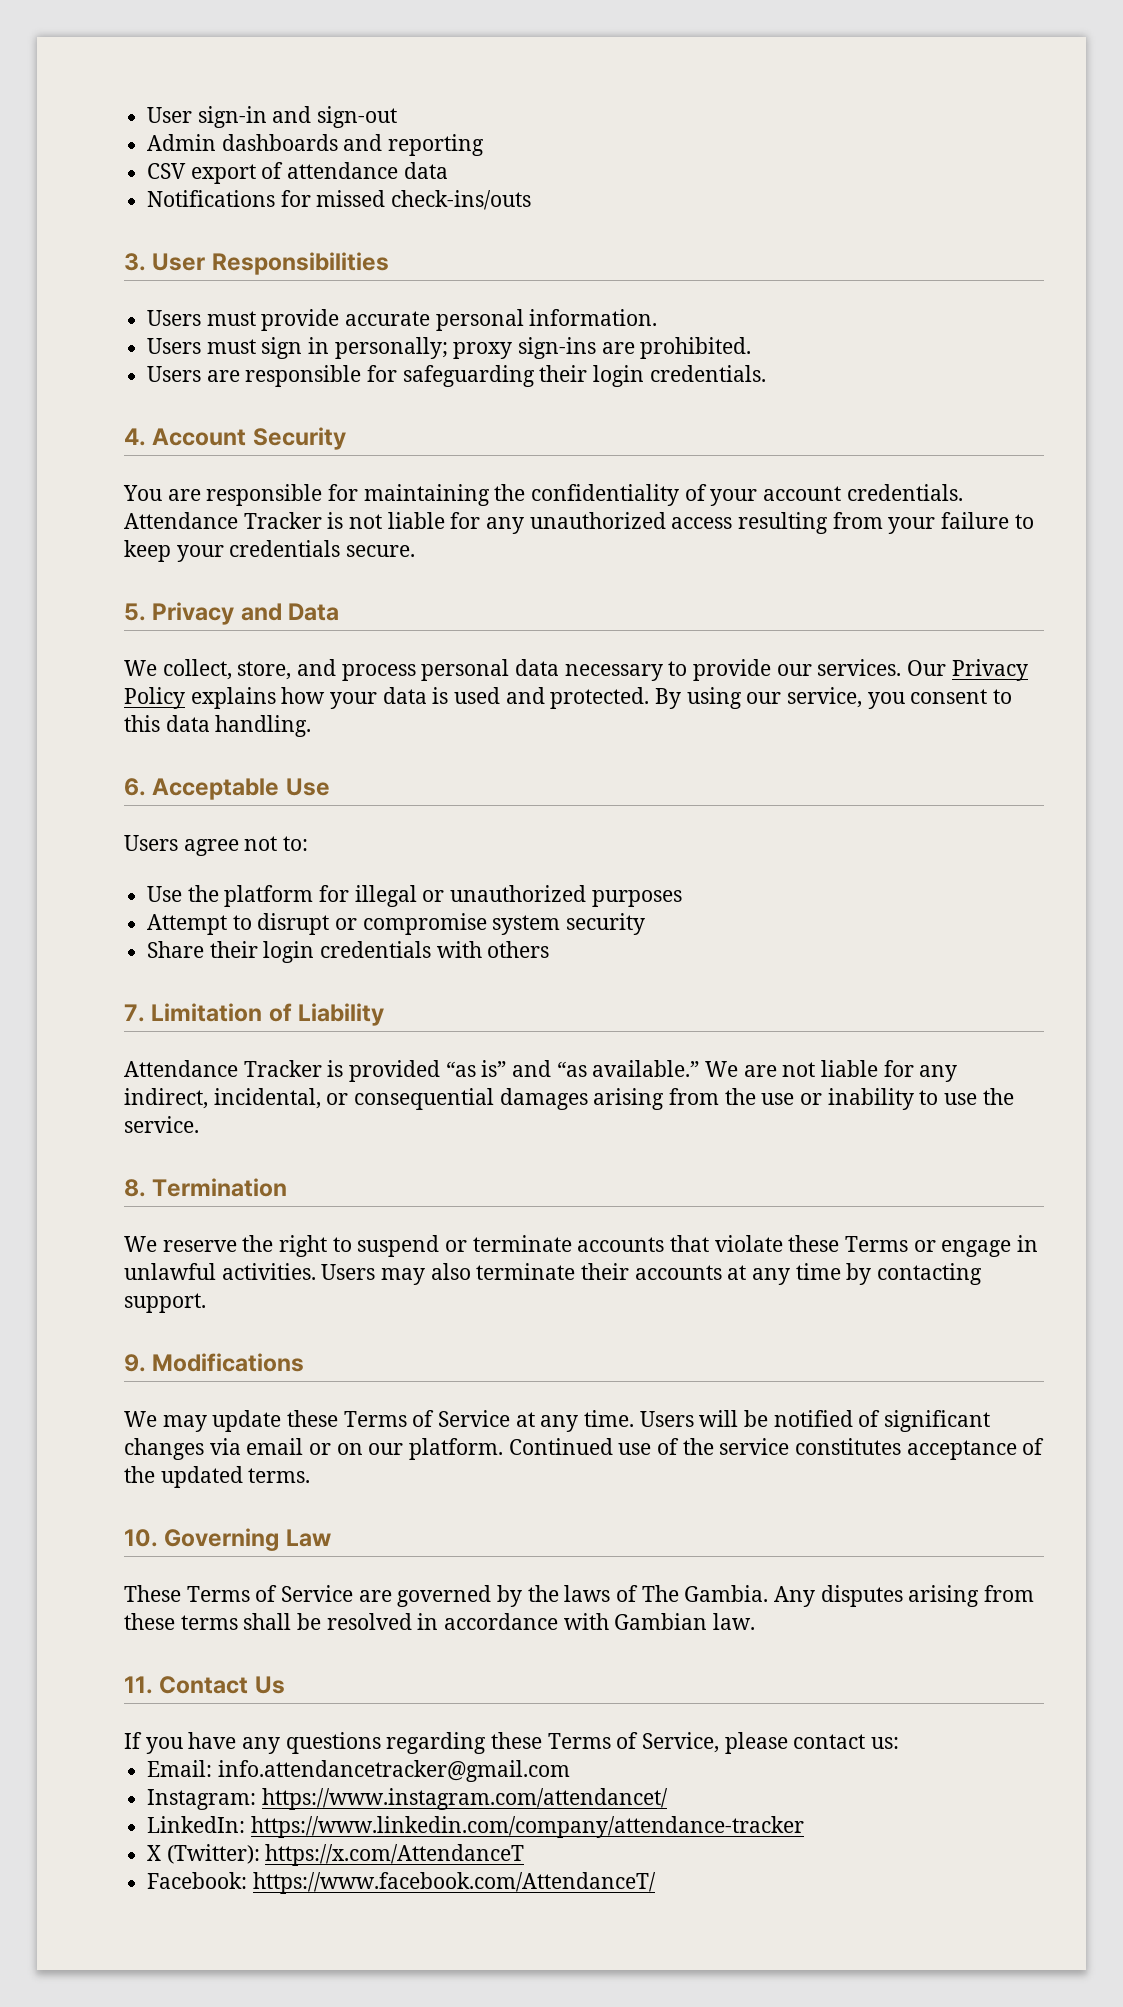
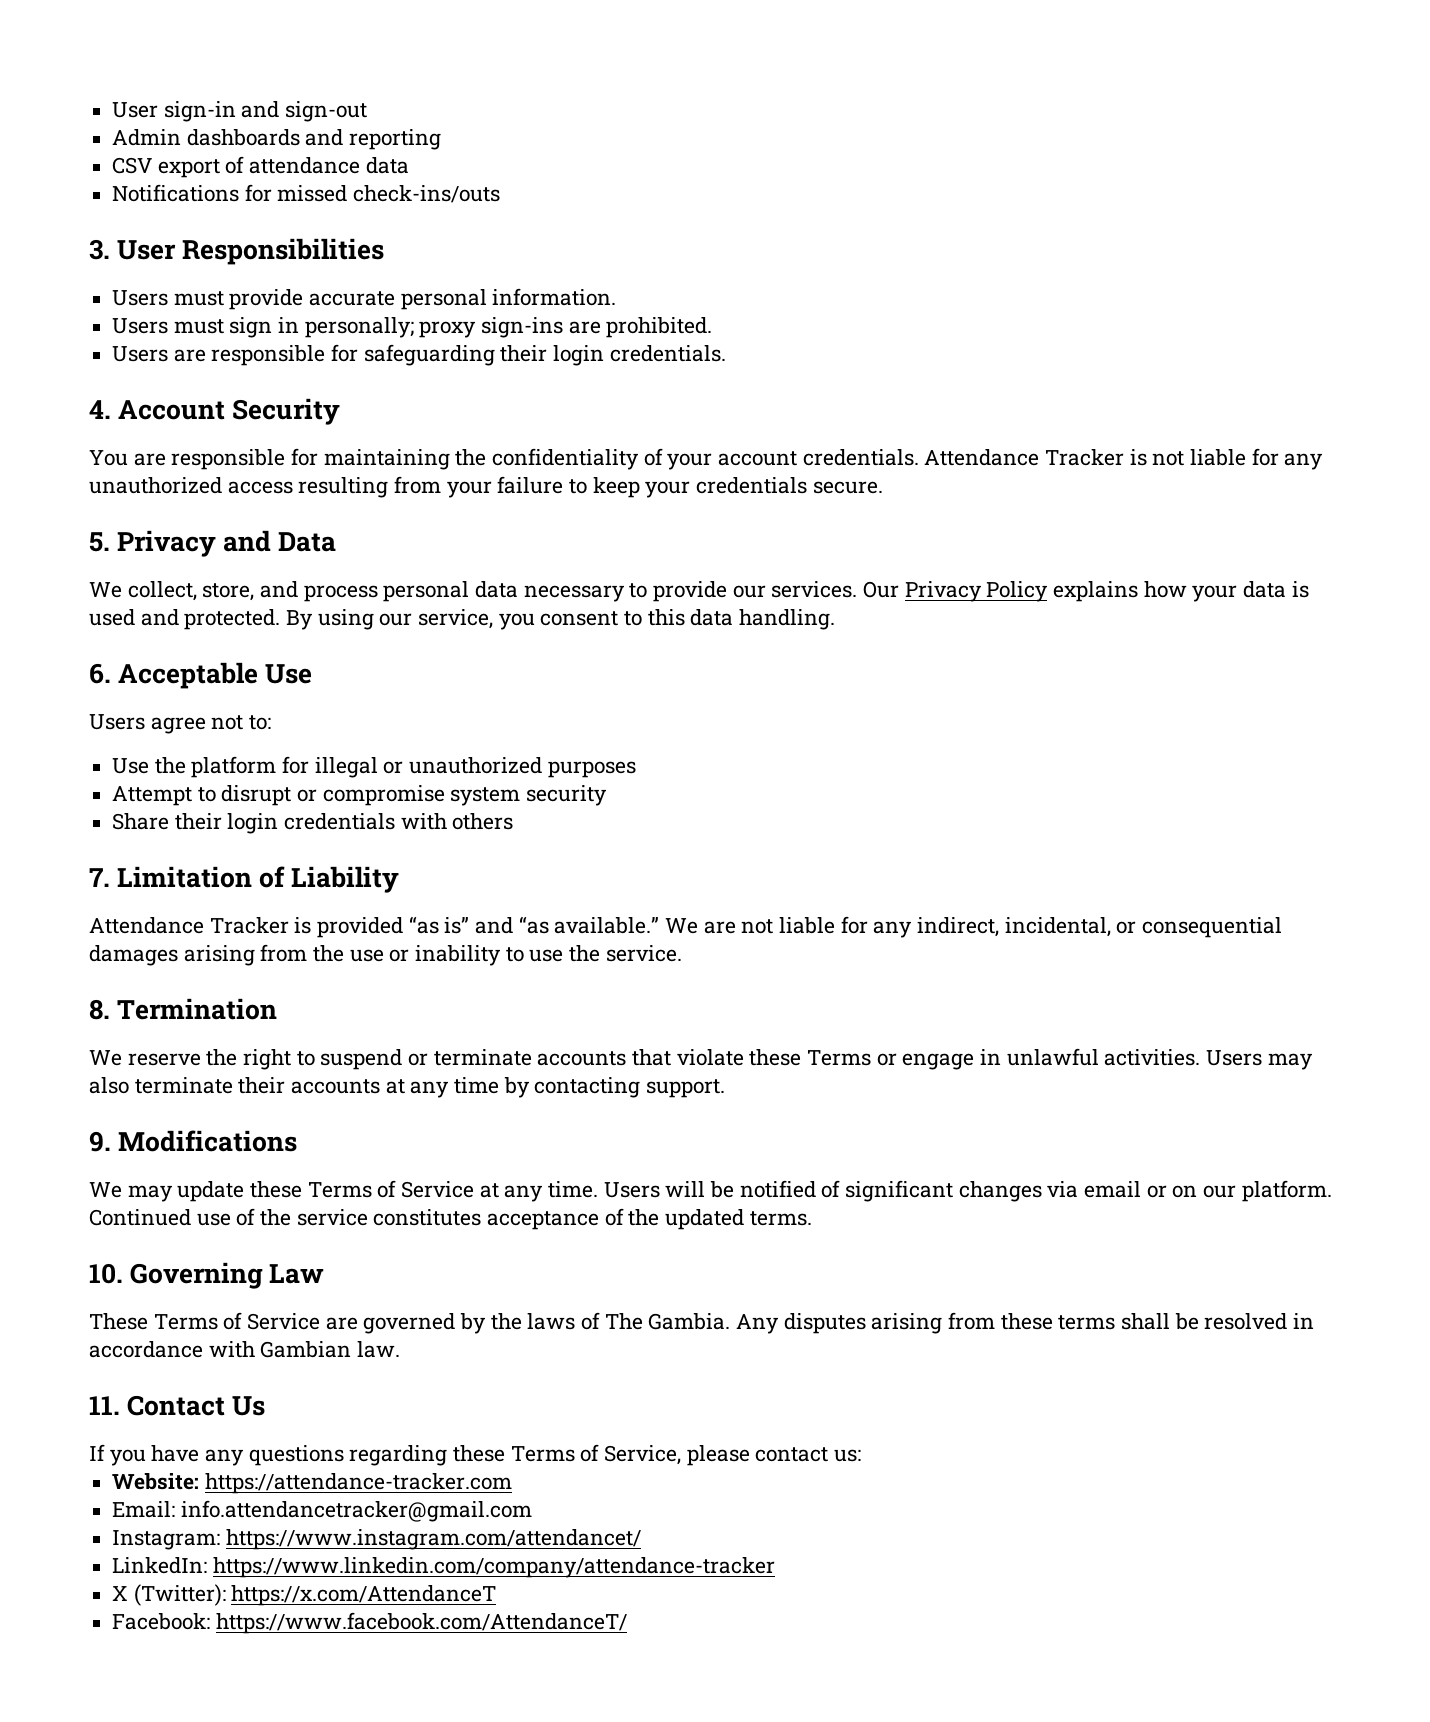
(900, 1743) none -> [112,1473,512,1494] // Website: https://attendance-tracker.com

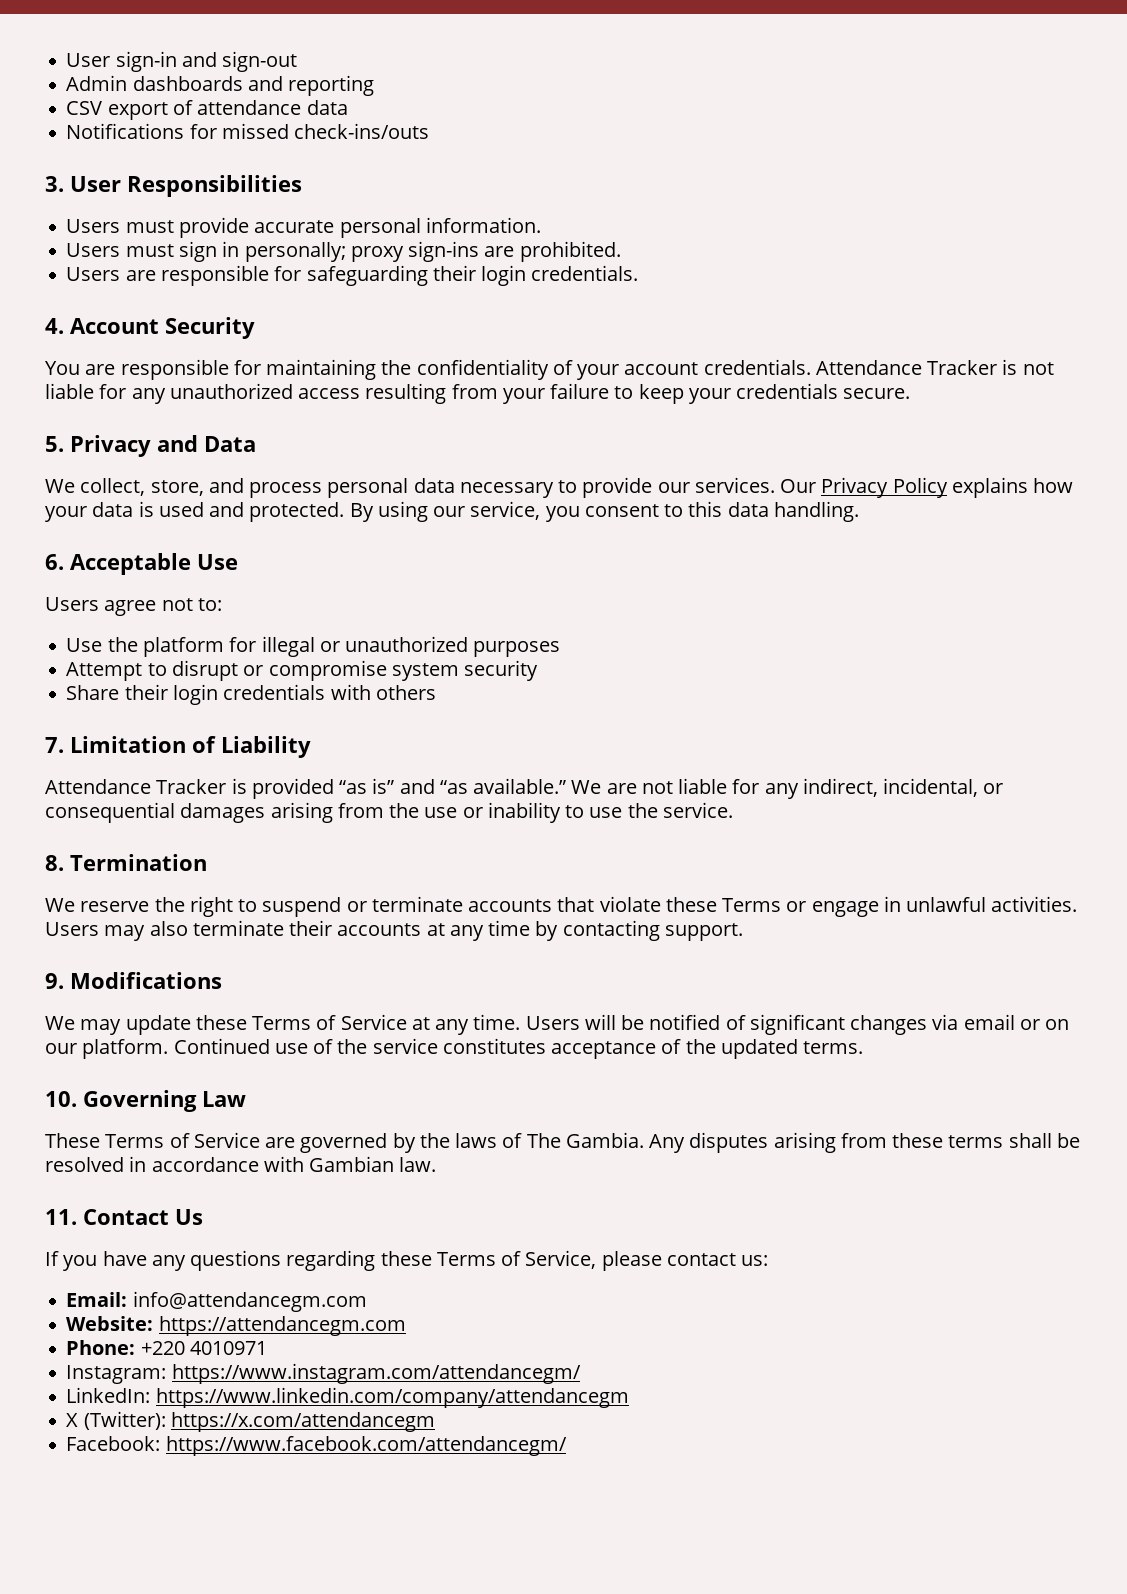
(862, 1455) none -> [66,1291,367,1312] // Email: info@attendancegm.com
[204,1473,512,1494] [112,1500,532,1522] https://attendance-tracker.com // Email: info.attendancetracker@gmail.com -> [158,1316,406,1336] [66,1340,267,1355] https://attendancegm.com // Phone: +220 4010971
[225,1529,641,1550] https://www.instagram.com/attendancet/ -> [171,1363,581,1384] https://www.instagram.com/attendancegm/
[212,1557,775,1578] https://www.linkedin.com/company/attendance-tracker -> [155,1387,629,1408] https://www.linkedin.com/company/attendancegm
[231,1585,497,1606] https://x.com/AttendanceT -> [170,1412,435,1432] https://x.com/attendancegm
[215,1612,627,1634] https://www.facebook.com/AttendanceT/ -> [165,1436,567,1456] https://www.facebook.com/attendancegm/

